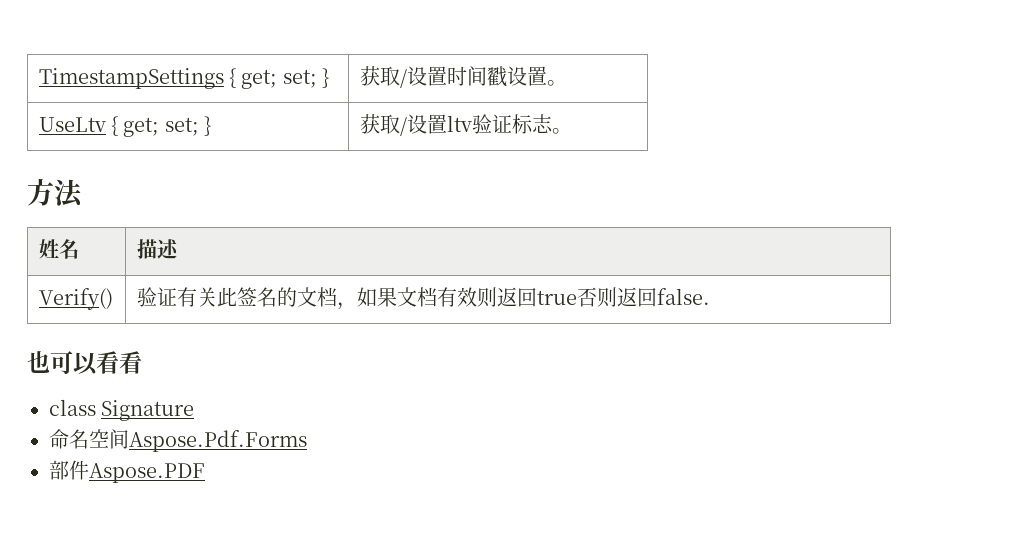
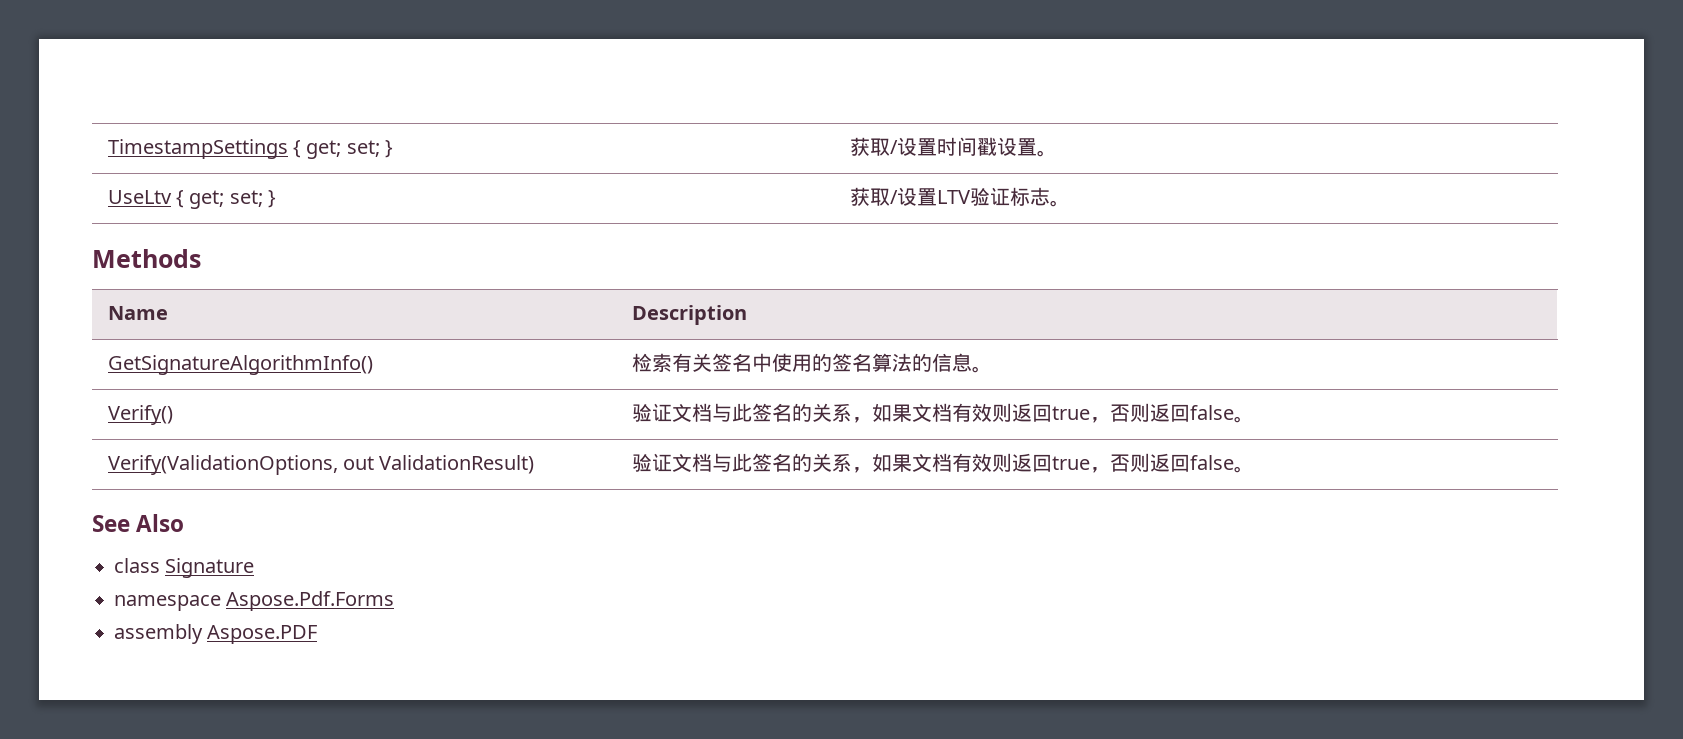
[446,115,472,132] ltv -> [936,190,970,204] LTV
[27,178,54,206] 方 -> [92,249,201,268] [107,306,168,320] [631,305,747,325] [107,355,373,375] [631,353,892,372] Methods // Name | Description // GetSignatureAlgorithmInfo() | 检索有关签名中使用的签名算
[38,239,79,259] [136,239,179,259] // 姓名 | 描述 -> [911,353,992,373] 的信息。
[176,287,710,310] [27,351,142,375] 有关此签名的文档，如果文档有效则返回true否则返回false. // 也可以看看 -> [671,403,1254,423] [107,455,535,475] [631,453,1254,473] [92,514,185,532] 文档与此签名的关系，如果文档有效则返回true，否则返回false。 // Verify(ValidationOptions, out ValidationResult) | 验证文档与此签名的关系，如果文档有效则返回true，否则返回false。 // See Also
[49,429,129,449] 命名空间 -> [114,595,221,611] namespace
[49,460,89,480] 部件 -> [114,624,203,644] assembly

